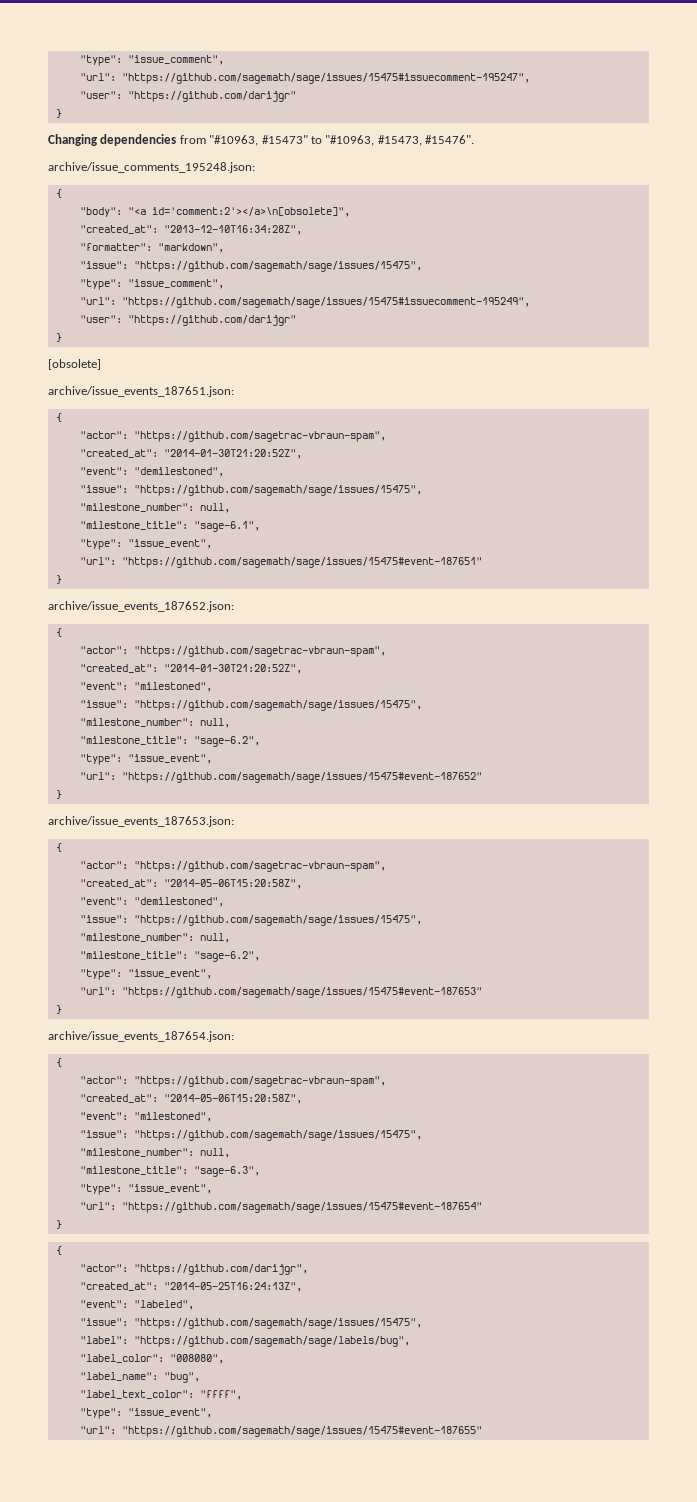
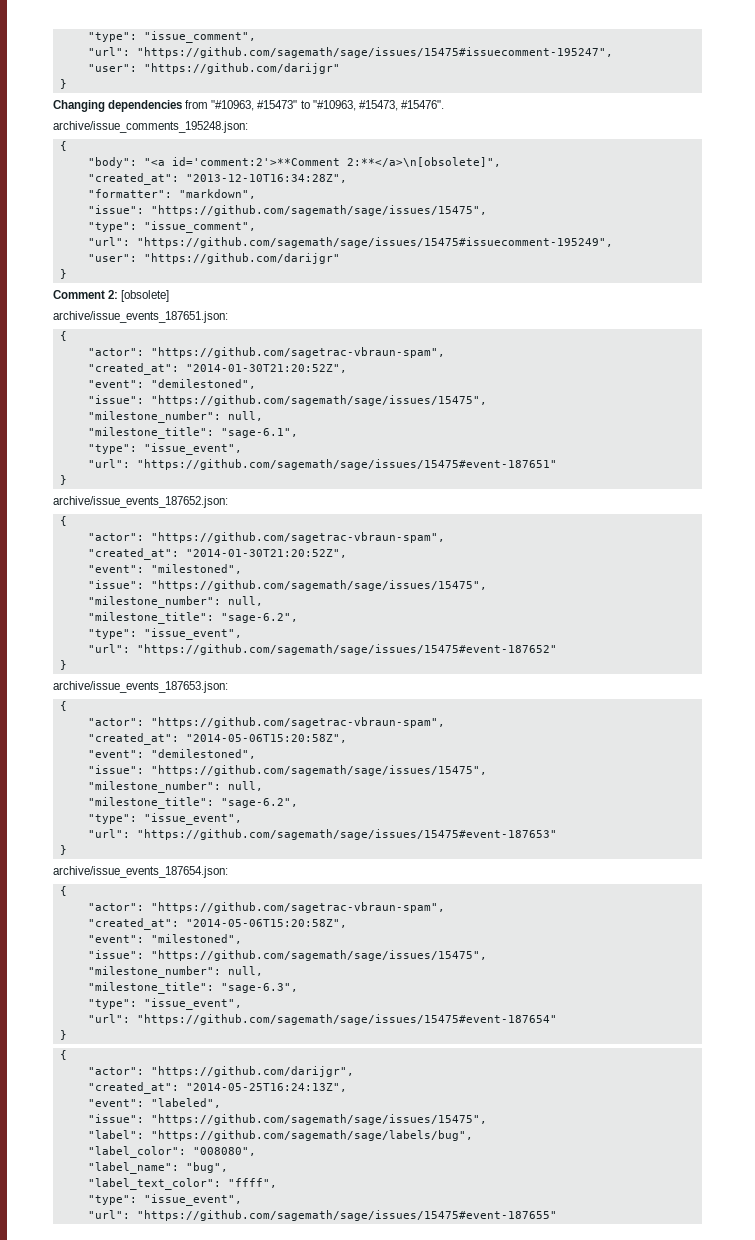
[151,207,350,217] id='comment:2'></a>\n[obsolete]", -> [171,157,501,167] id='comment:2'>**Comment 2:**</a>\n[obsolete]",
(62, 337) none -> [53,290,119,299] Comment 2:

